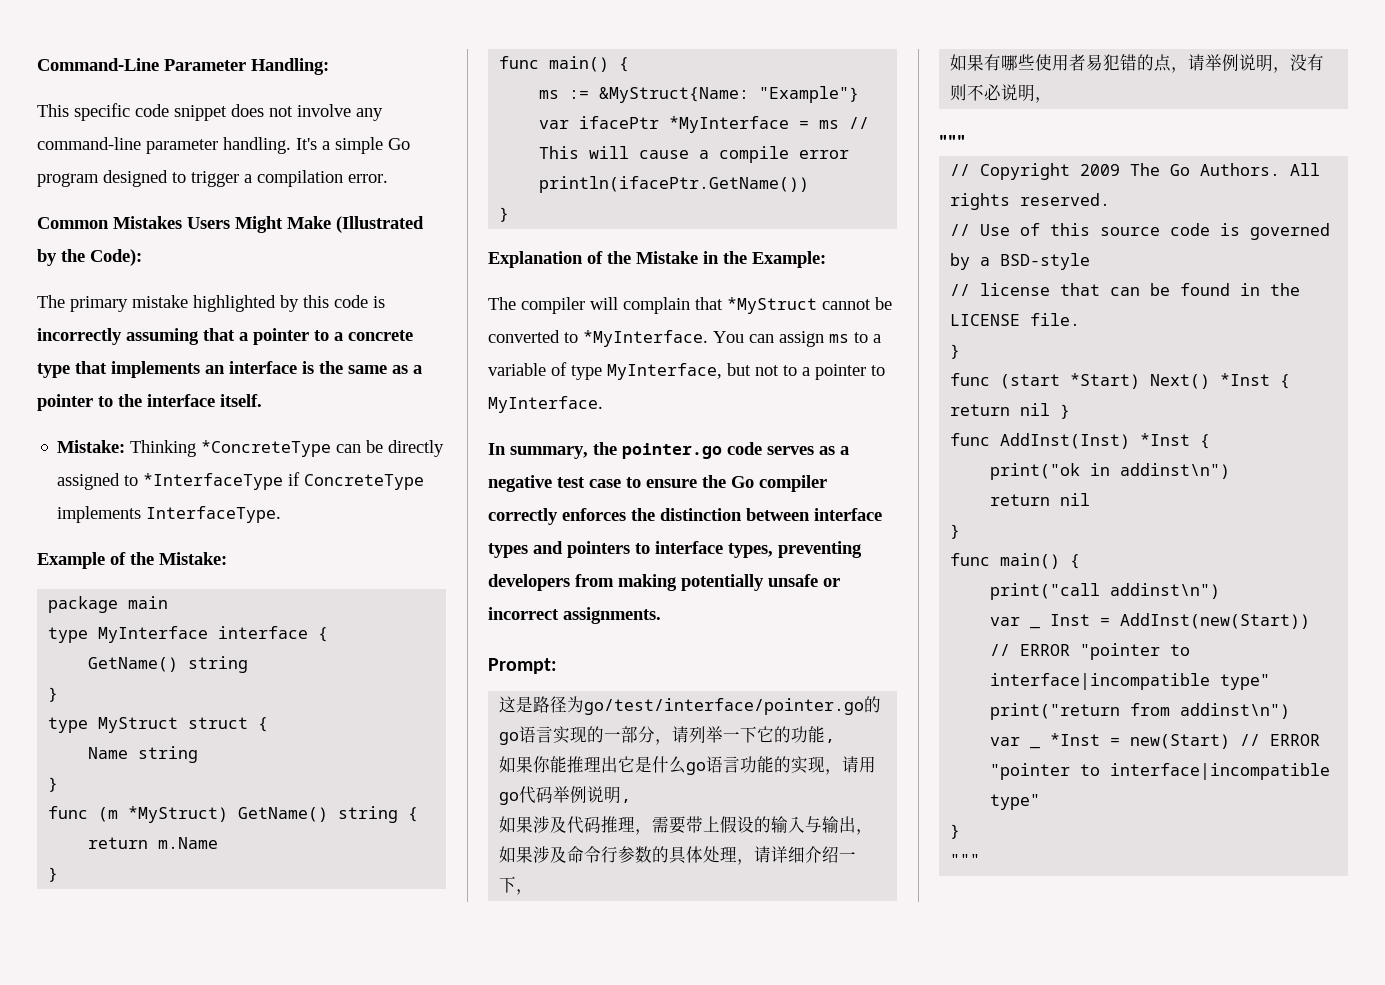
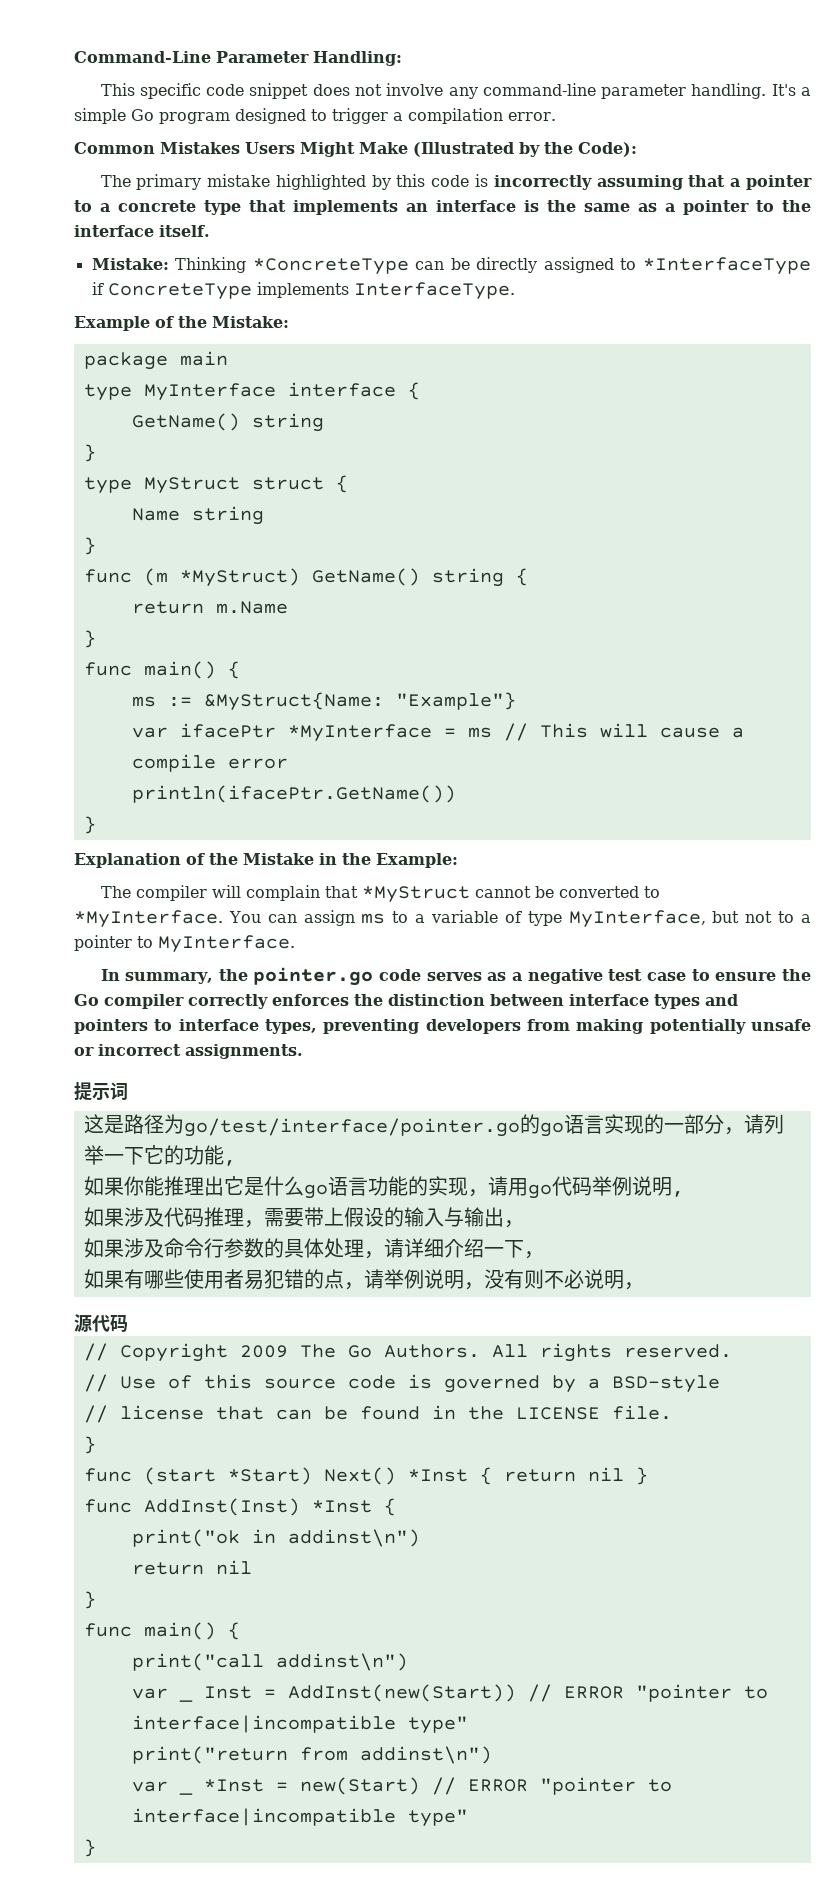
[488,658,557,674] Prompt: -> [74,1081,128,1101] 提示词
[939,135,966,149] """ -> [74,1314,128,1332] 源代码
[950,854,981,866] // """ -> (96, 1848) none

